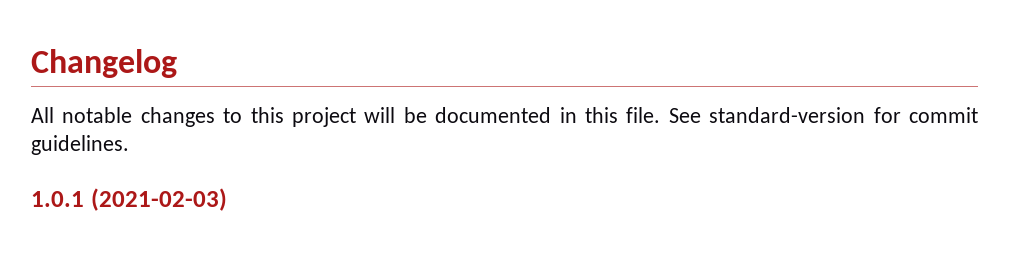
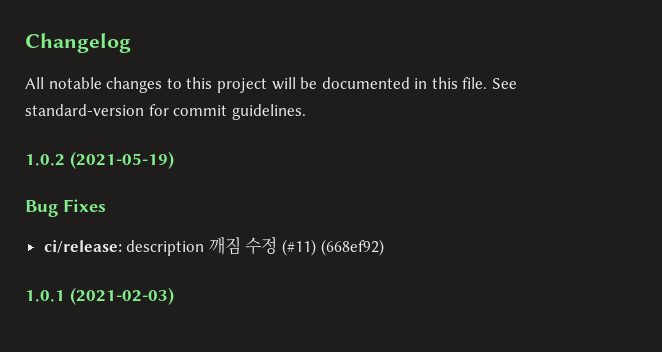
(129, 145) none -> [25,151,174,169] [25,199,106,217] [43,236,384,256] // 1.0.2 (2021-05-19) // Bug Fixes // ci/release: description 깨짐 수정 (#11) (668ef92)

